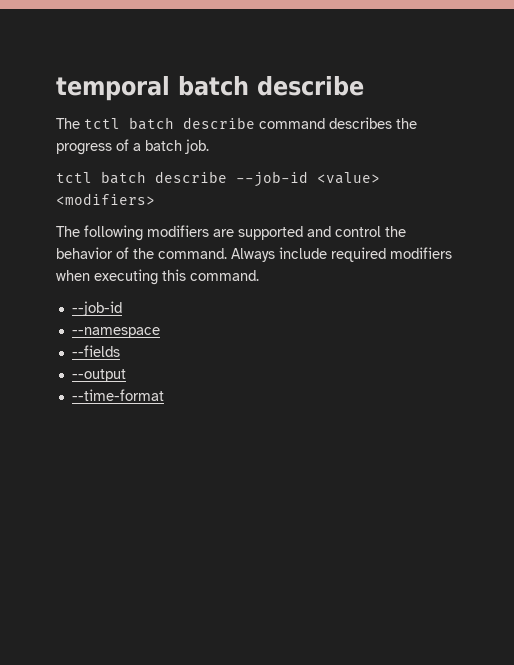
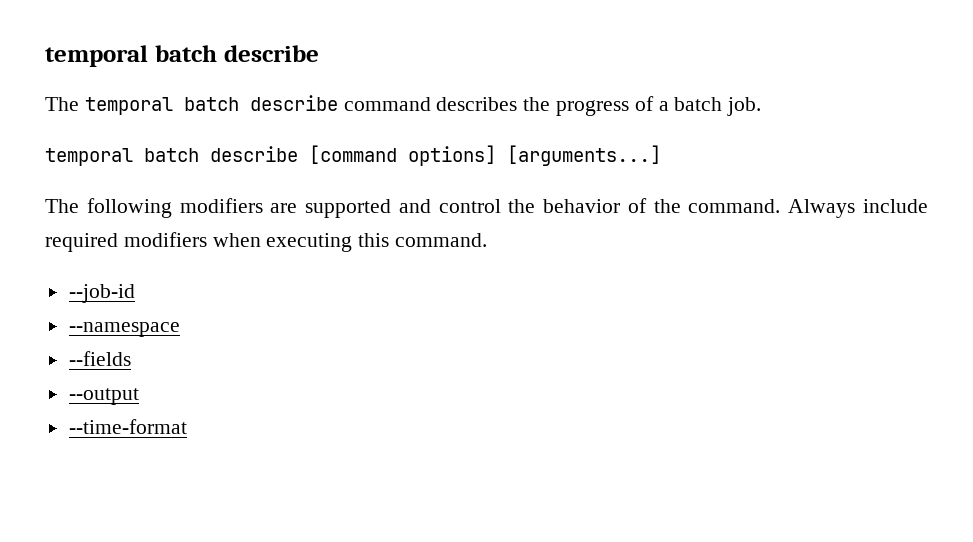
[84,118,120,129] tctl -> [84,97,173,115] temporal
[56,171,380,187] [56,193,155,205] tctl batch describe --job-id <value> <modifiers> -> [45,145,661,166] temporal batch describe [command options] [arguments...]

